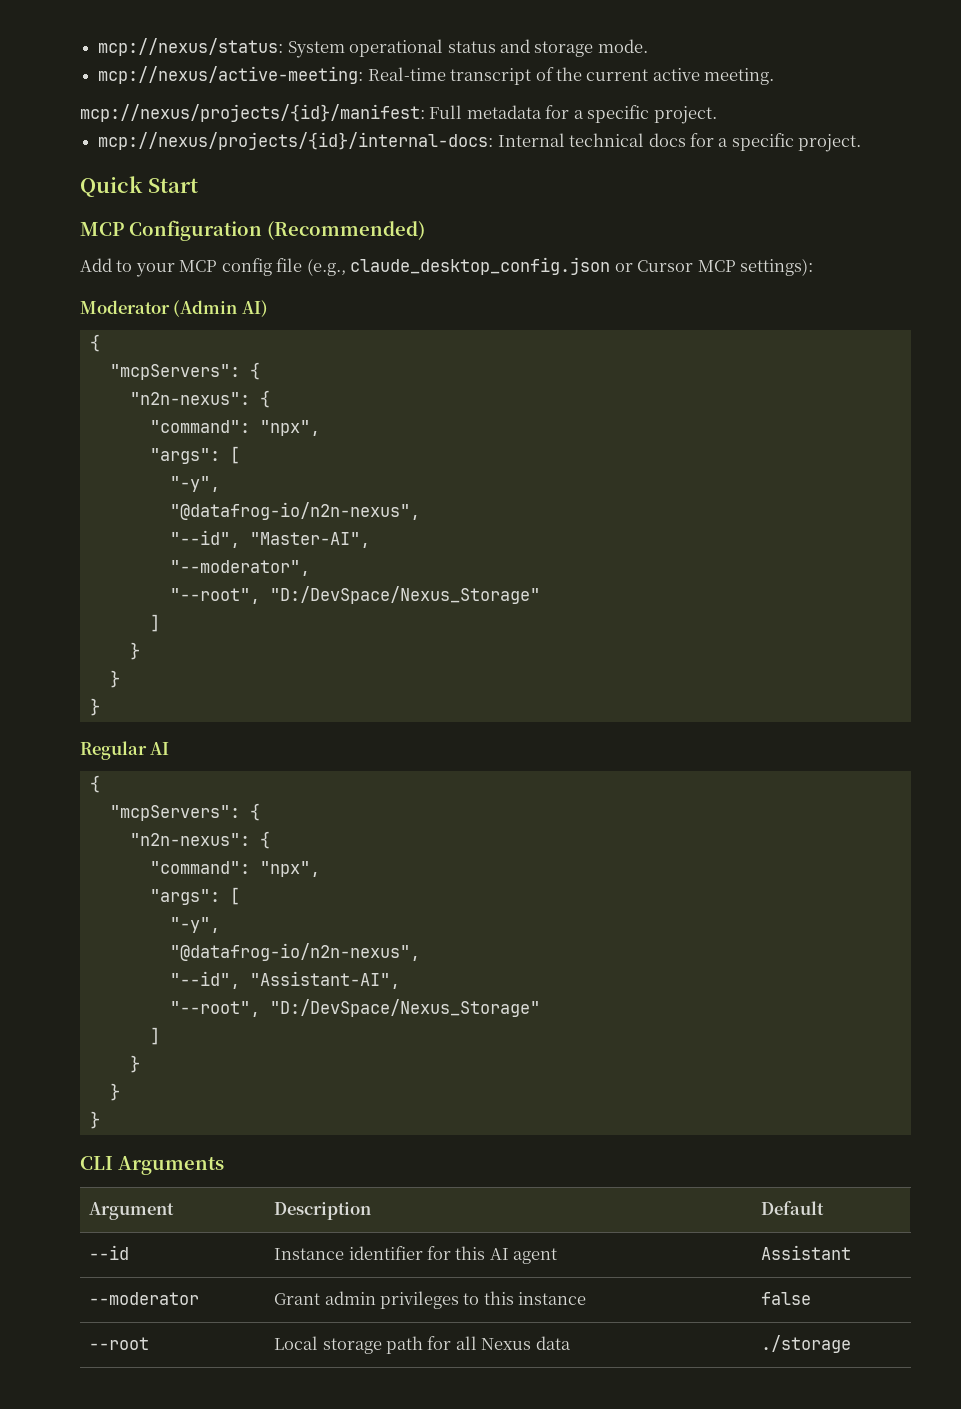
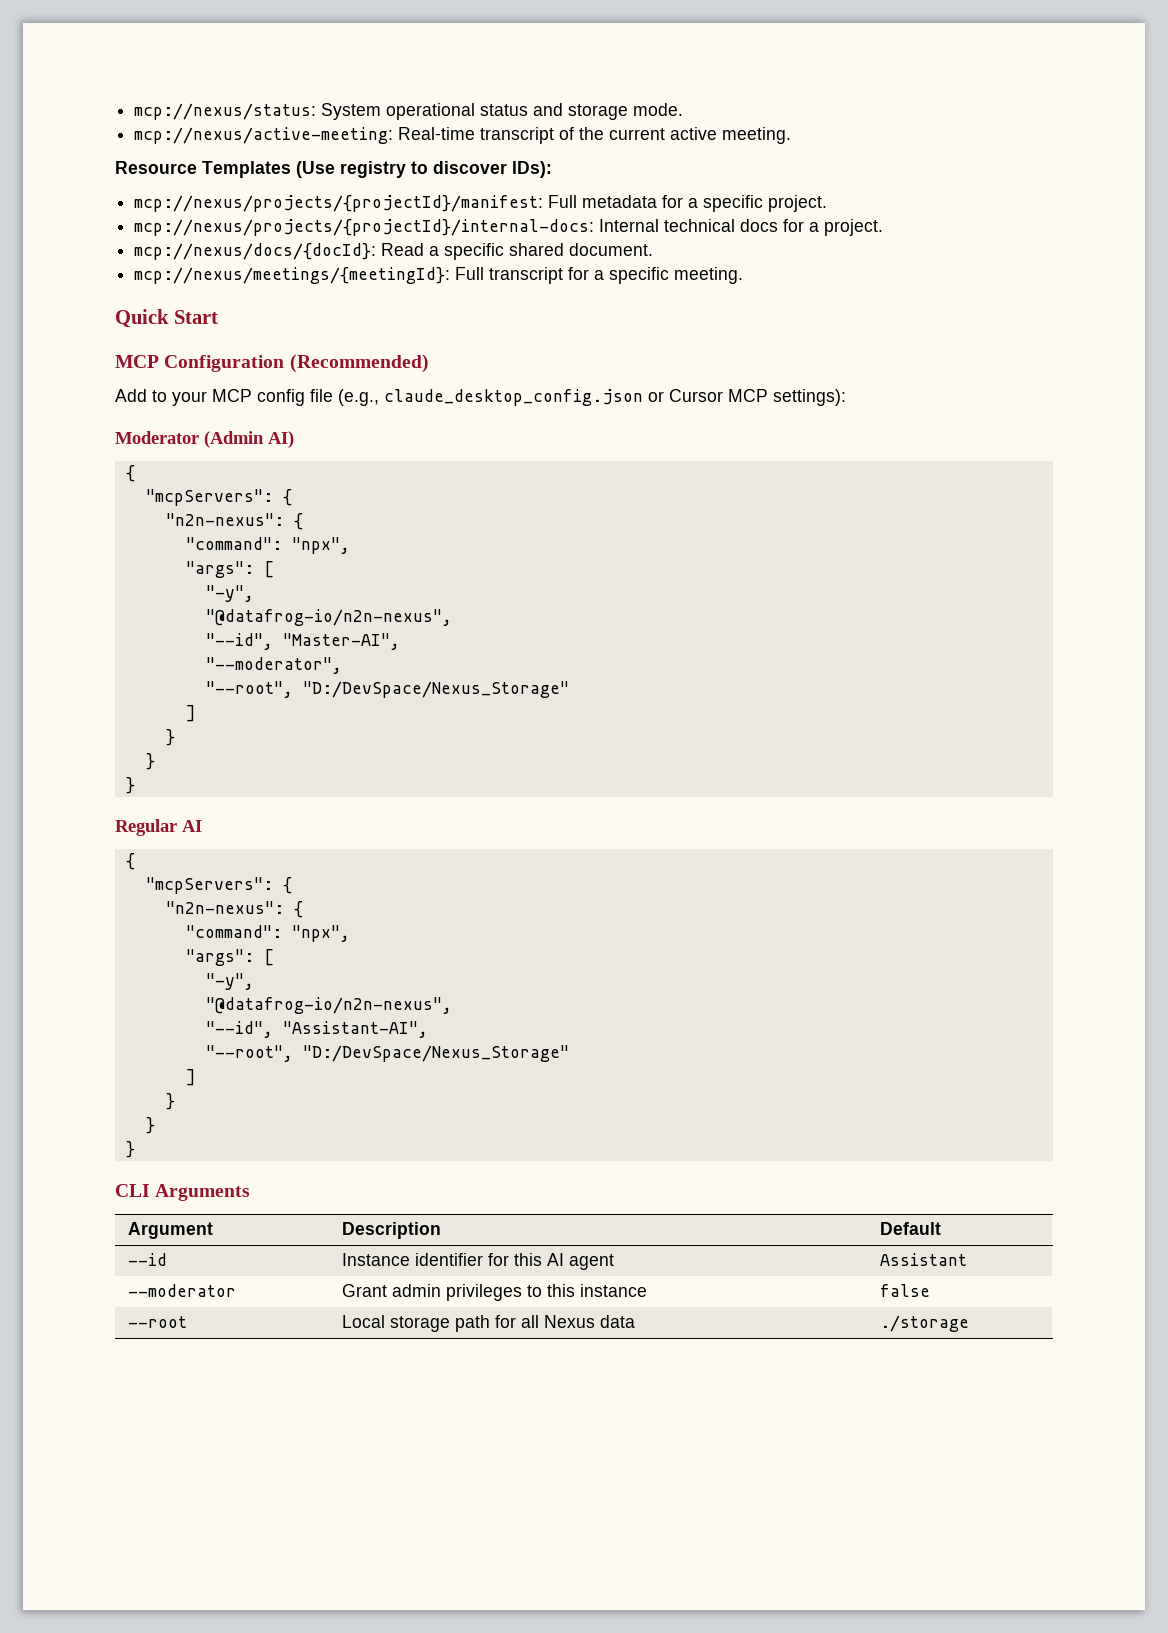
[80,104,425,122] mcp://nexus/projects/{id}/manifest: -> [115,161,552,178] [134,195,544,212] Resource Templates (Use registry to discover IDs): // mcp://nexus/projects/{projectId}/manifest:
[98,132,494,150] mcp://nexus/projects/{id}/internal-docs: -> [134,219,595,236] mcp://nexus/projects/{projectId}/internal-docs:
[731,133,862,152] specific project. -> [824,219,884,236] [134,243,654,260] [134,267,744,284] project. // mcp://nexus/docs/{docId}: Read a specific shared document. // mcp://nexus/meetings/{meetingId}: Full transcript for a specific meeting.

